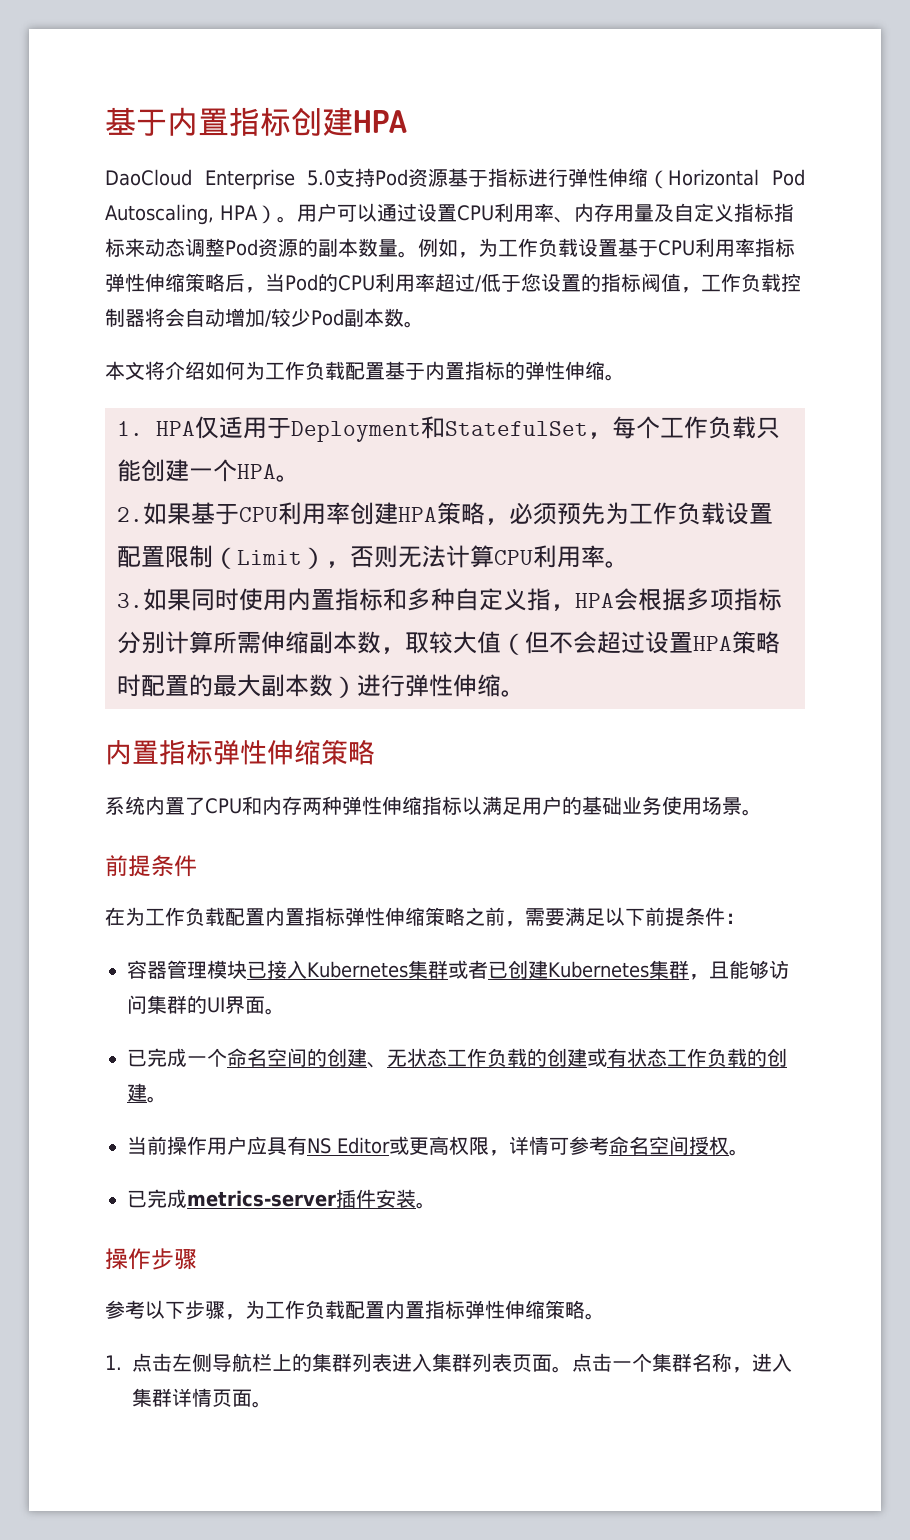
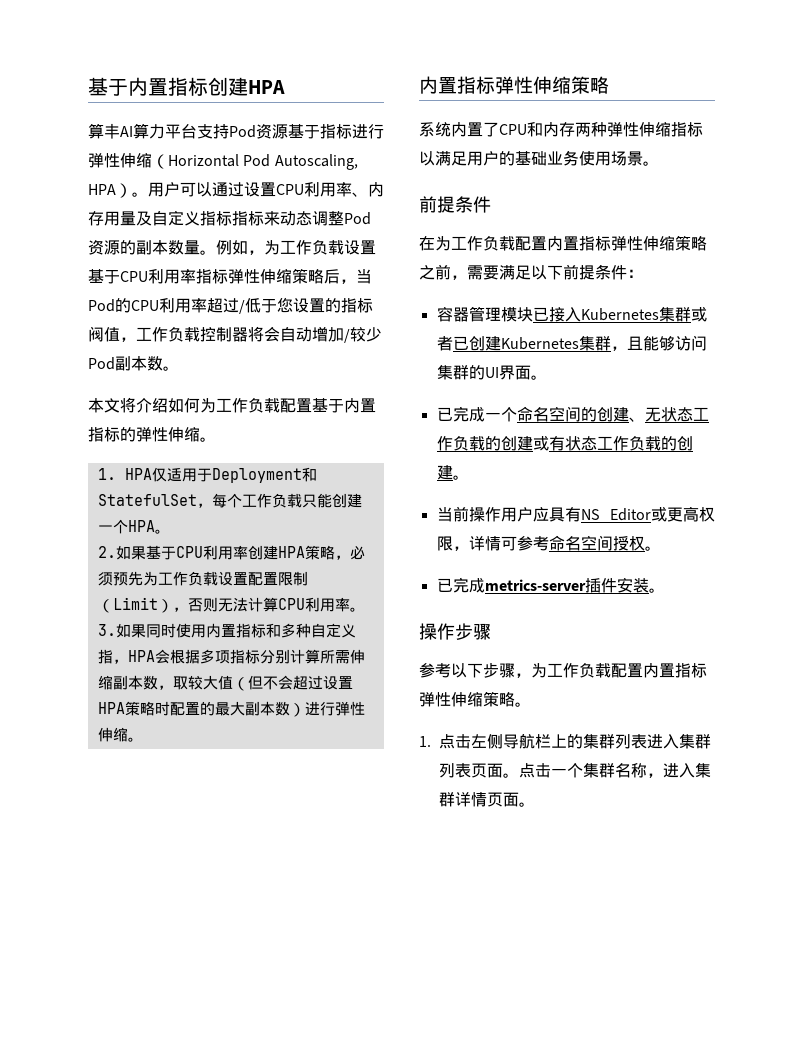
[105,169,336,190] DaoCloud Enterprise 5.0 -> [88,123,197,139] 算丰AI算力平台

